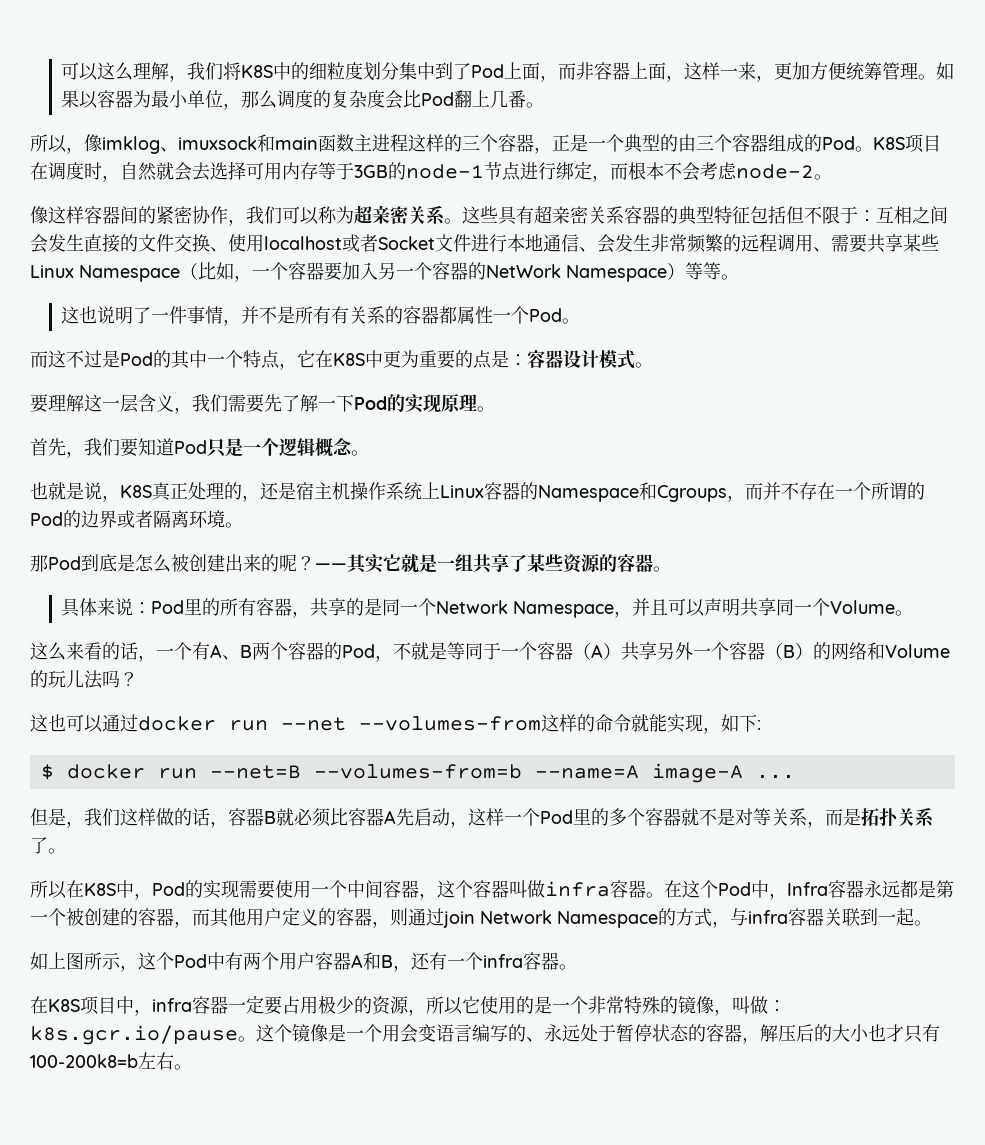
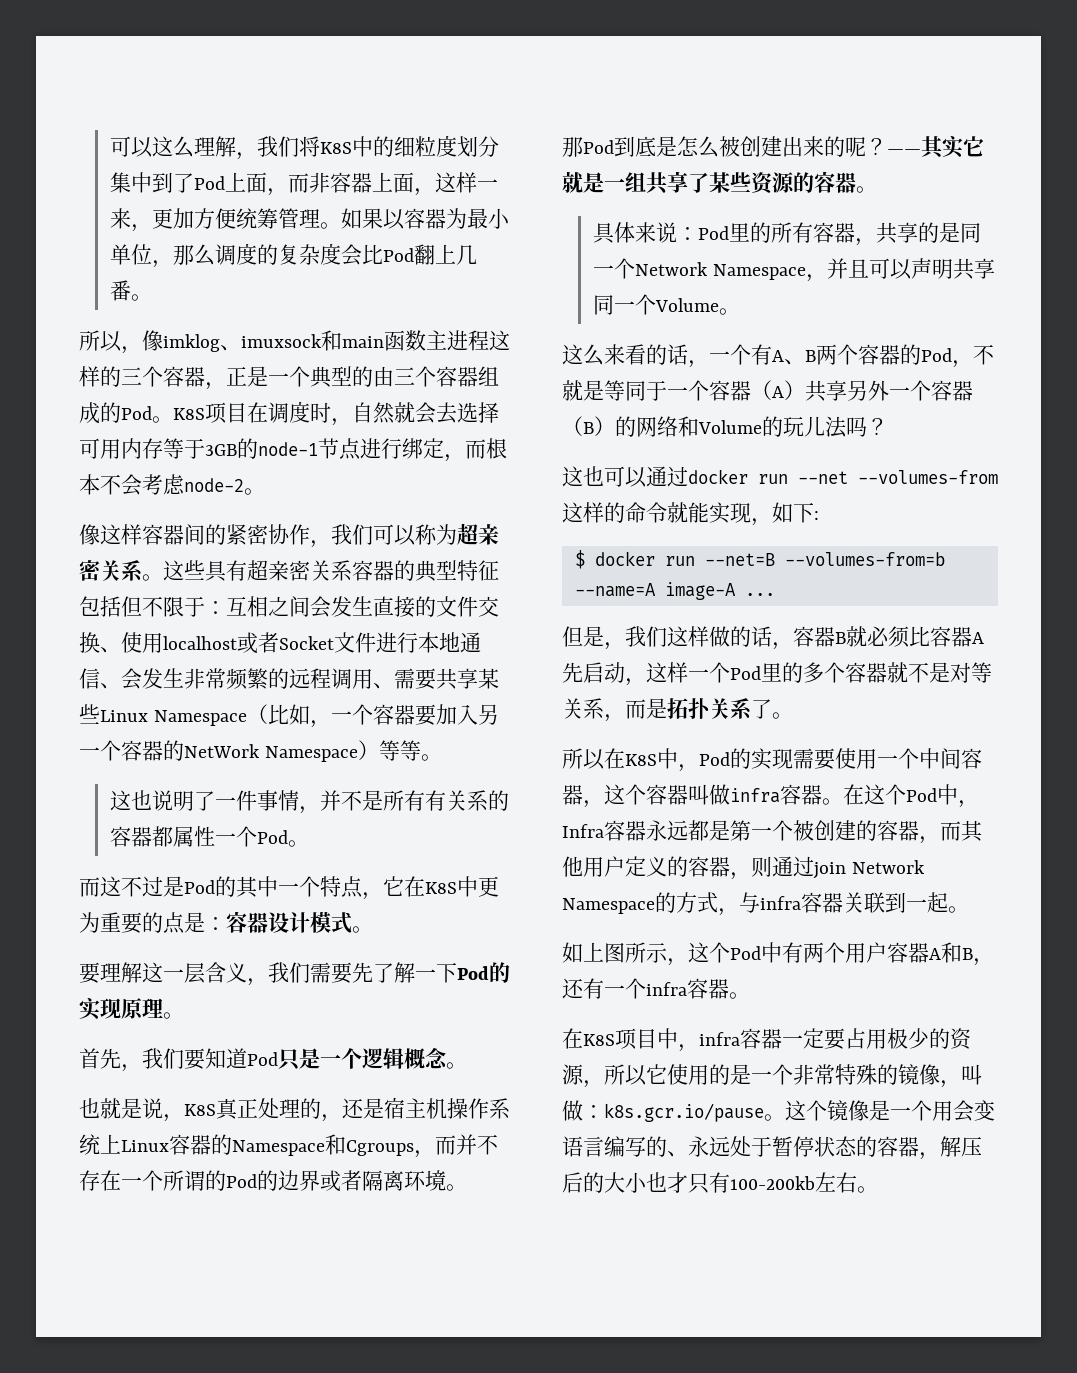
[30,1054,138,1068] 100-200k8=b -> [730,1176,815,1190] 100-200kb

